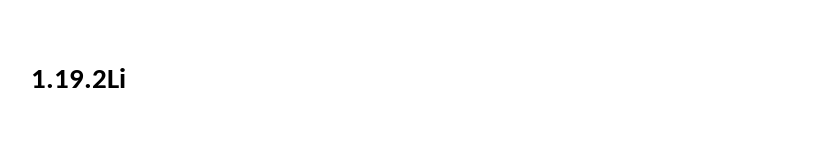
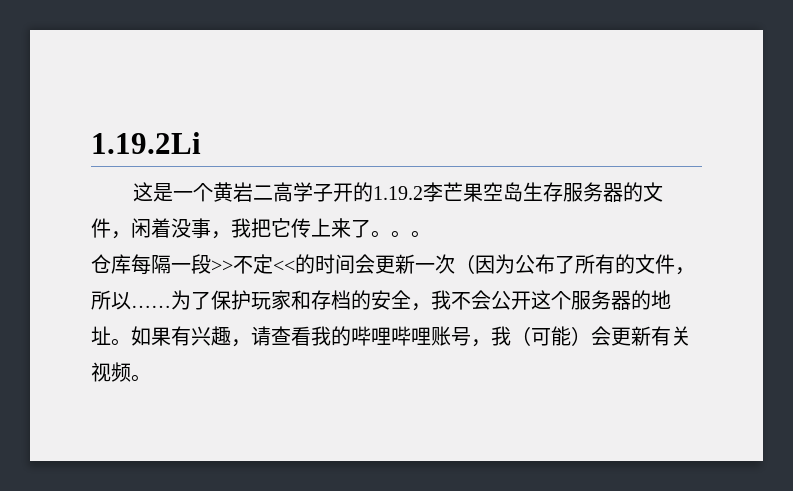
(126, 78) none -> [132,182,663,202] [91,218,431,239] [91,254,695,275] [91,290,671,311] [91,326,691,347] [91,362,151,382] // 这是一个黄岩二高学子开的1.19.2李芒果空岛生存服务器的文件，闲着没事，我把它传上来了。。。 // 仓库每隔一段>>不定<<的时间会更新一次（因为公布了所有的文件，所以……为了保护玩家和存档的安全，我不会公开这个服务器的地址。如果有兴趣，请查看我的哔哩哔哩账号，我（可能）会更新有关视频。

